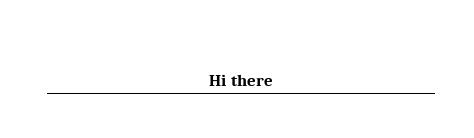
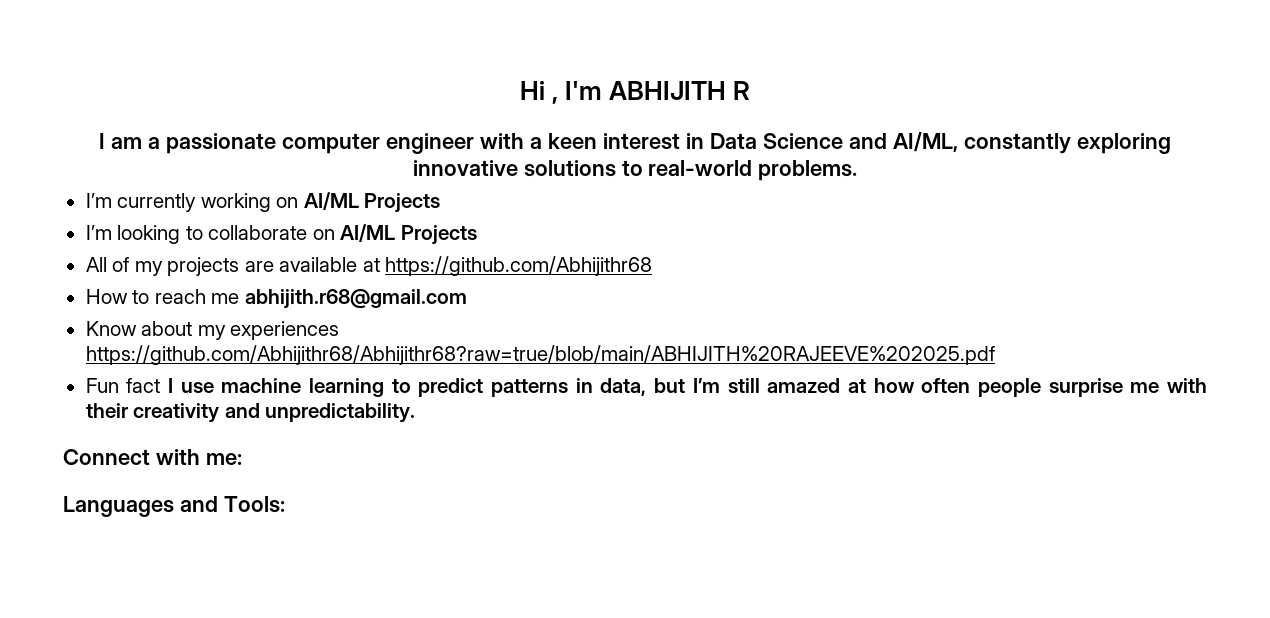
[230,74,273,86] there -> [551,81,751,104] [99,132,1171,154] [412,160,858,181] [85,192,441,213] [85,224,477,245] [85,256,653,276] [85,289,467,309] [85,321,340,340] [85,345,995,365] [85,378,1207,397] [85,403,416,423] [63,449,242,465] [63,496,285,517] , I'm ABHIJITH R // I am a passionate computer engineer with a keen interest in Data Science and AI/ML, constantly exploring innovative solutions to real-world problems. // I’m currently working on AI/ML Projects // I’m looking to collaborate on AI/ML Projects // All of my projects are available at https://github.com/Abhijithr68 // How to reach me abhijith.r68@gmail.com // Know about my experiences https://github.com/Abhijithr68/Abhijithr68?raw=true/blob/main/ABHIJITH%20RAJEEVE%202025.pdf // Fun fact I use machine learning to predict patterns in data, but I’m still amazed at how often people surprise me with their creativity and unpredictability. // Connect with me: // Languages and Tools:

